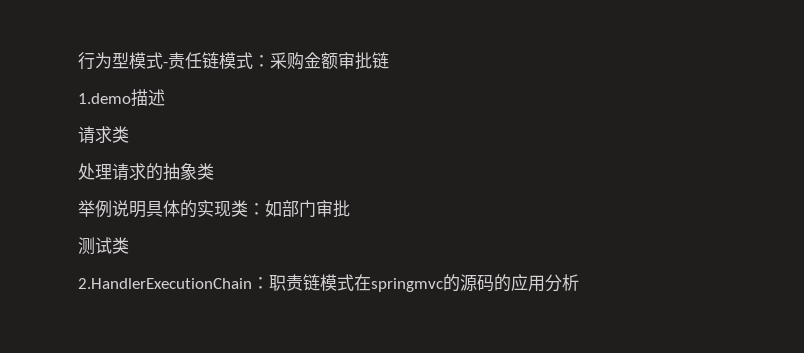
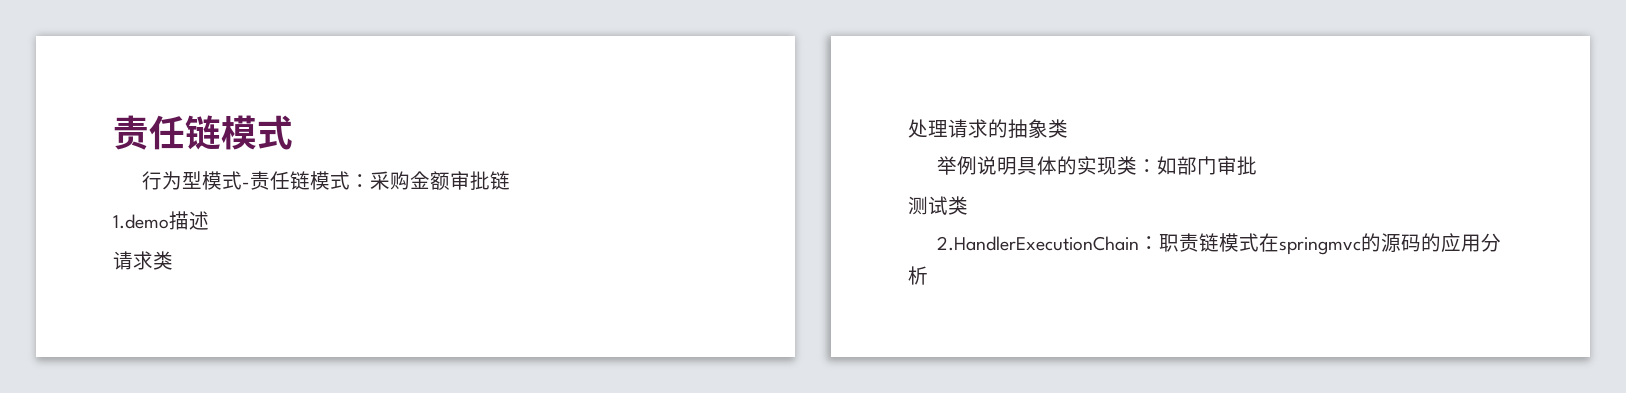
(78, 61) none -> [113,115,293,150] 责任链模式 //

